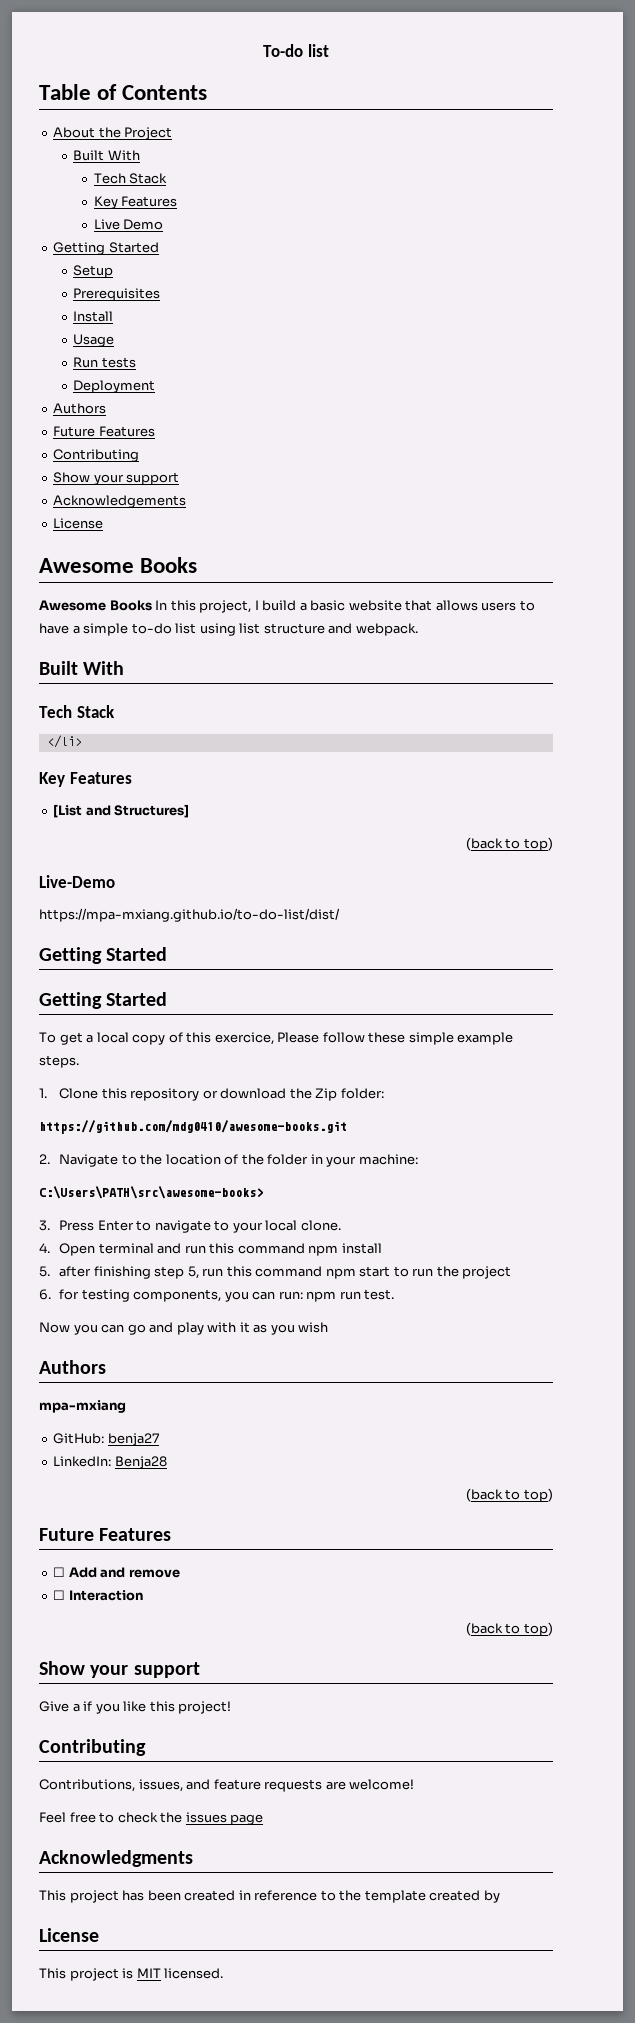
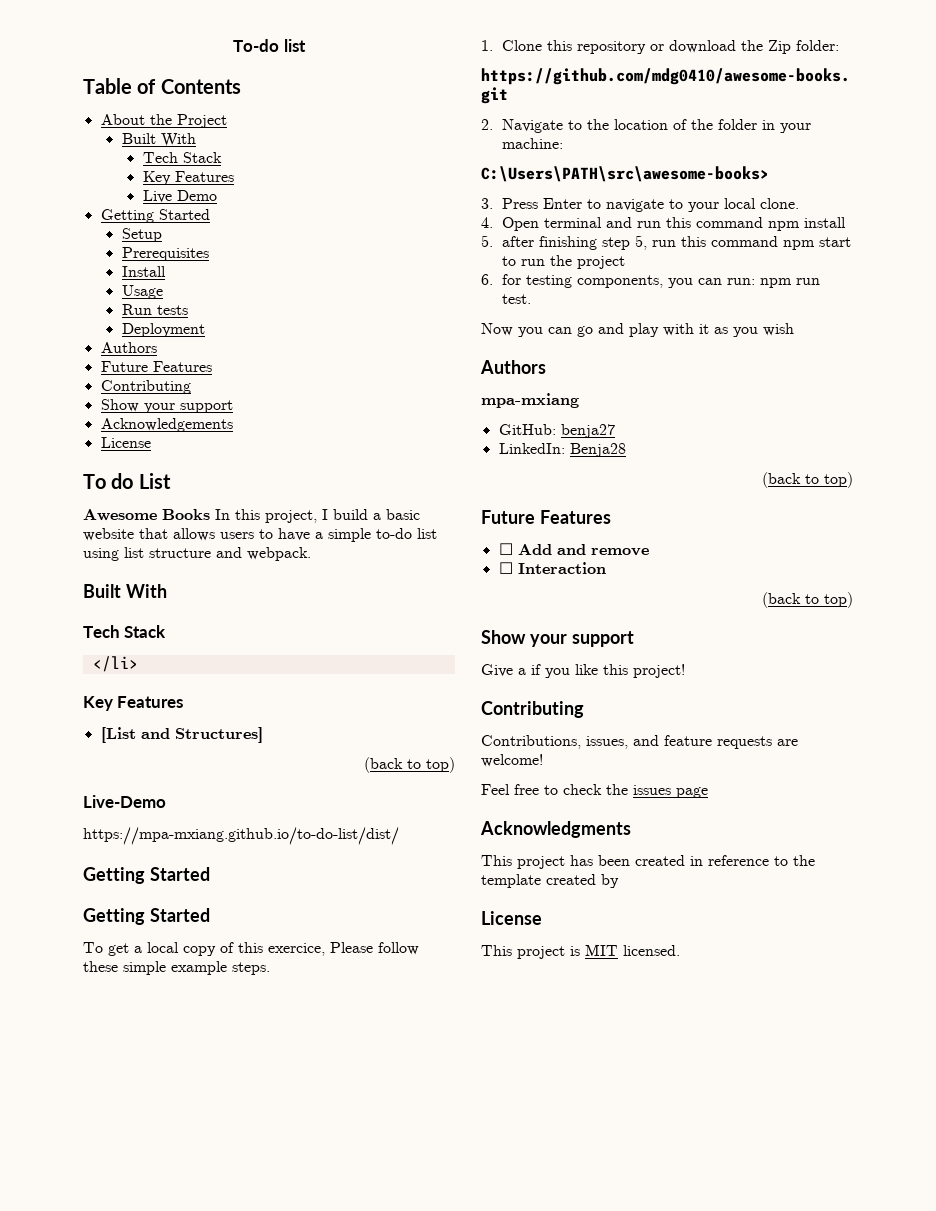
[39,557,198,573] Awesome Books -> [83,473,171,489] To do List

